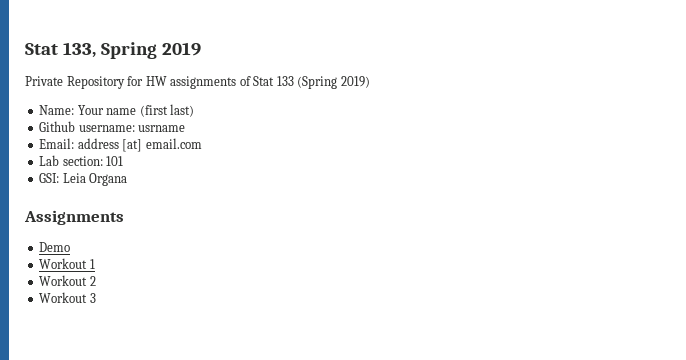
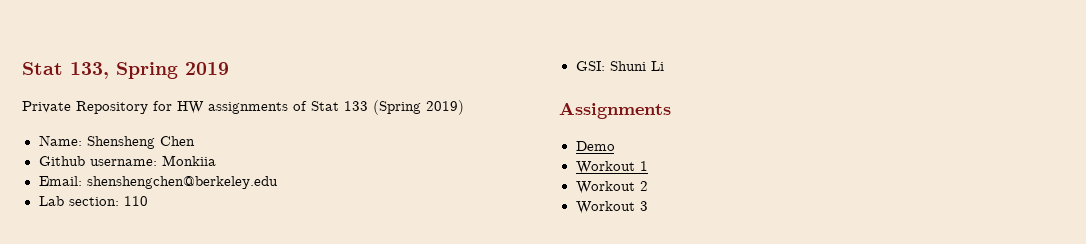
[77,104,195,117] Your name (first last) -> [86,136,195,149] Shensheng Chen
[138,125,186,132] usrname -> [161,155,216,166] Monkiia
[77,138,202,152] address [at] email.com -> [86,176,278,189] shenshengchen@berkeley.edu
[106,156,124,166] 101 -> [123,196,148,206] 110
[62,173,128,186] Leia Organa -> [609,61,664,71] Shuni Li

